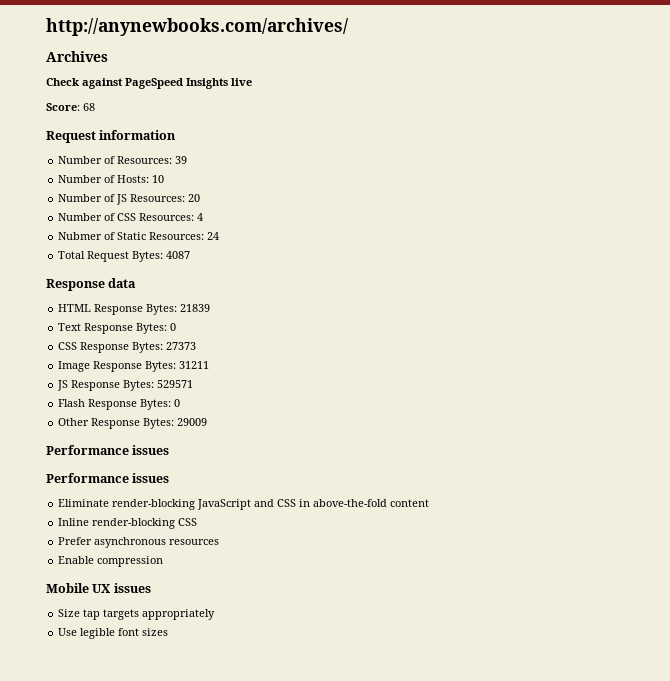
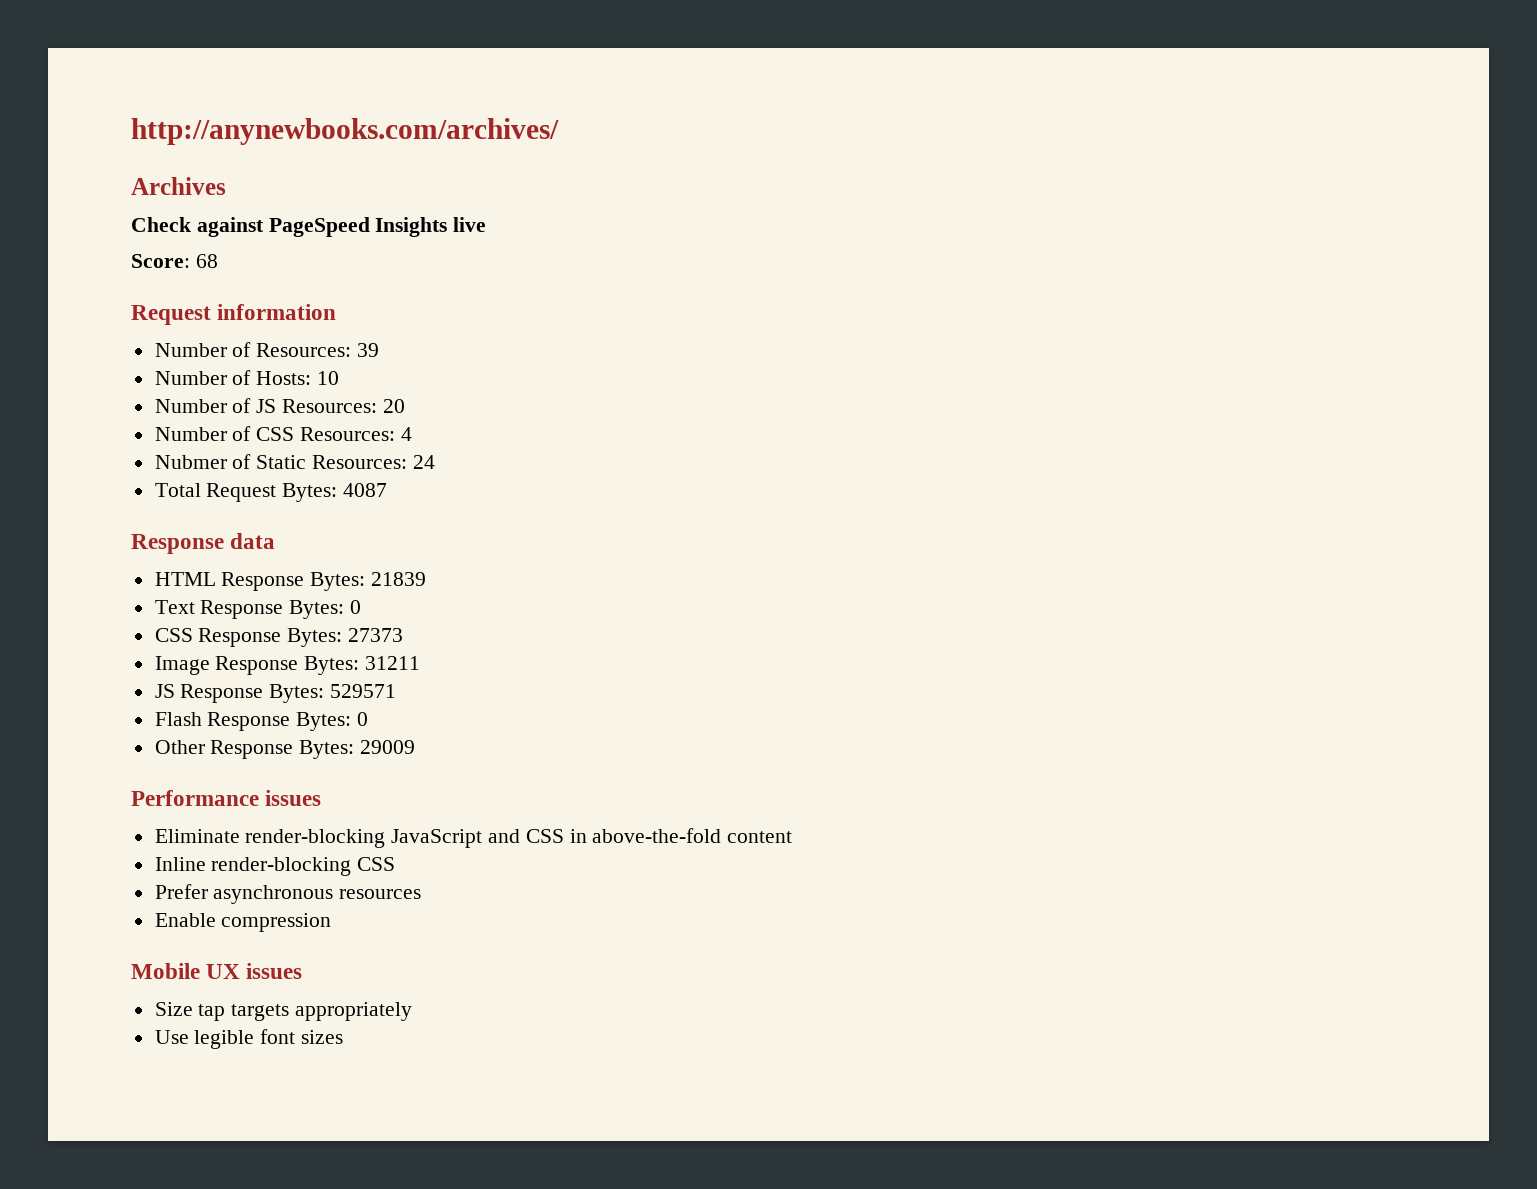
[46,473,170,483] // Performance issues -> (322, 798) none

